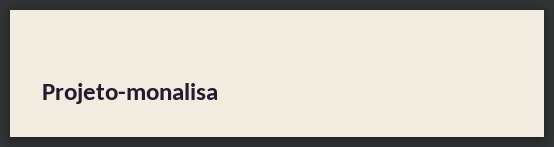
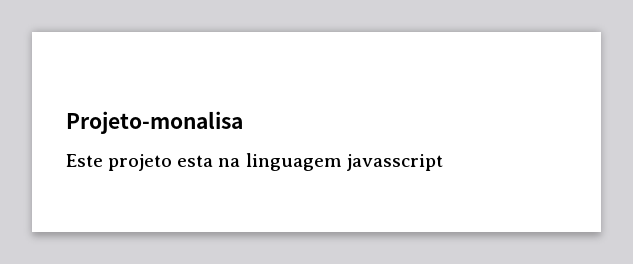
(218, 93) none -> [66,153,443,171] // Este projeto esta na linguagem javasscript

